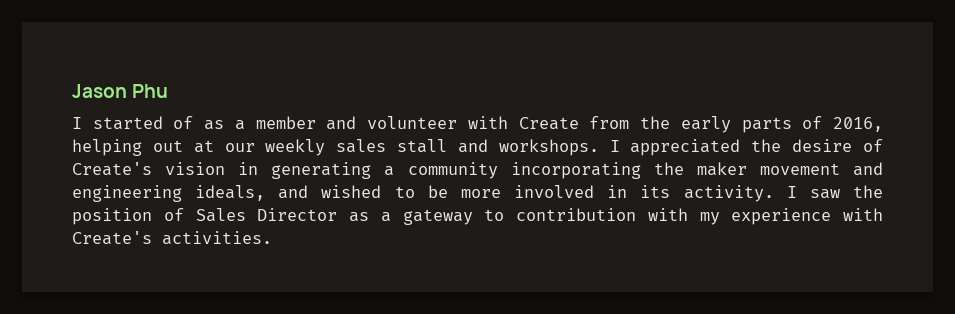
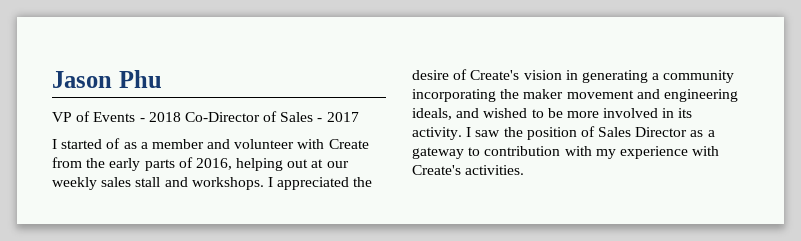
(169, 91) none -> [52,111,359,122] // VP of Events - 2018 Co-Director of Sales - 2017

